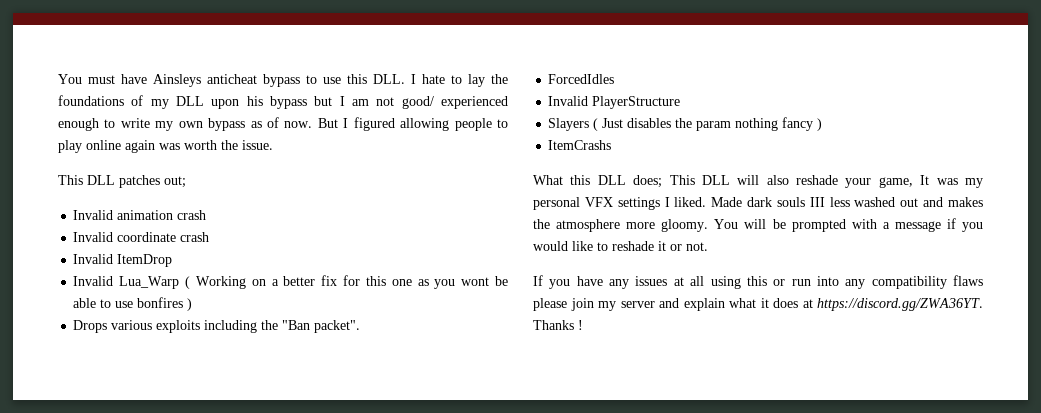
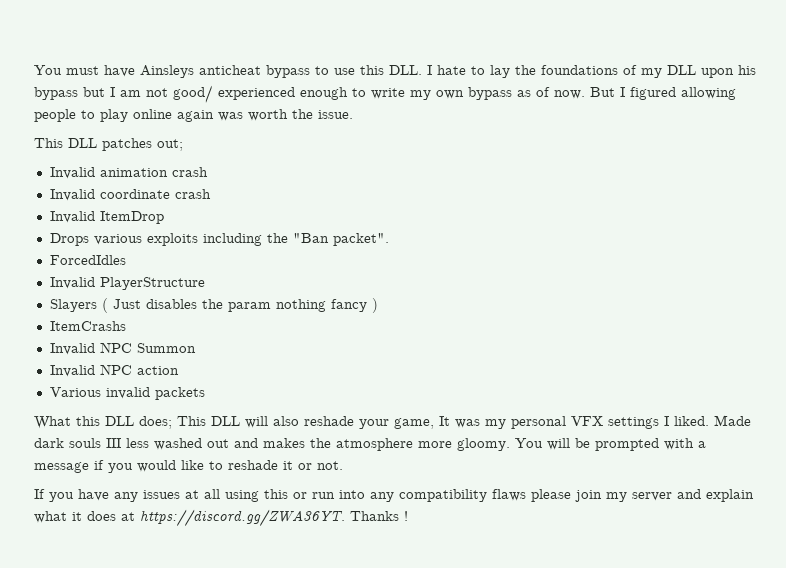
[73,275,508,289] [73,297,193,311] // Invalid Lua_Warp ( Working on a better fix for this one as you wont be able to use bonfires ) -> (164, 217) none
(612, 145) none -> [49,342,196,355] [49,364,179,377] [49,387,205,400] // Invalid NPC Summon // Invalid NPC action // Various invalid packets

